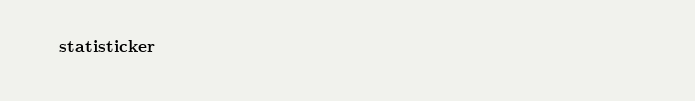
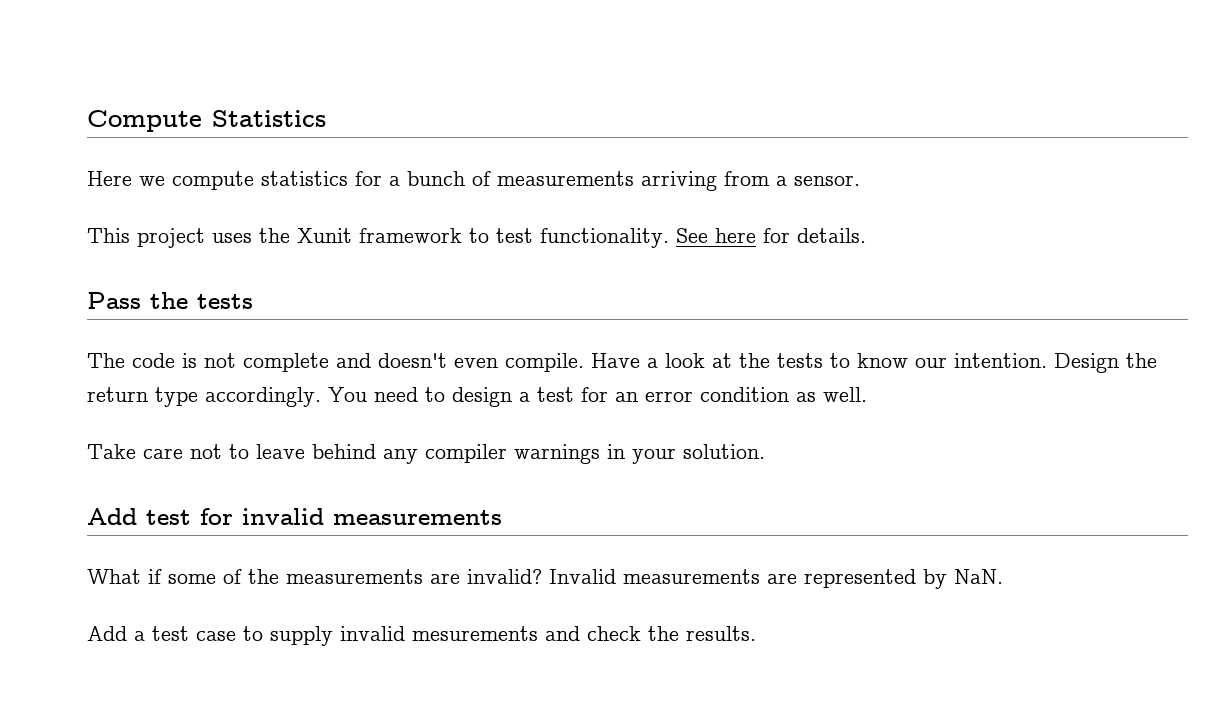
[59,40,155,52] statisticker -> [87,110,326,132] [87,171,860,191] [87,228,866,248] [87,292,253,309] [87,353,1157,373] [87,387,867,407] [87,444,765,464] [87,508,502,525] [87,569,1003,589] [87,626,756,646] Compute Statistics // Here we compute statistics for a bunch of measurements arriving from a sensor. // This project uses the Xunit framework to test functionality. See here for details. // Pass the tests // The code is not complete and doesn't even compile. Have a look at the tests to know our intention. Design the return type accordingly. You need to design a test for an error condition as well. // Take care not to leave behind any compiler warnings in your solution. // Add test for invalid measurements // What if some of the measurements are invalid? Invalid measurements are represented by NaN. // Add a test case to supply invalid mesurements and check the results.

